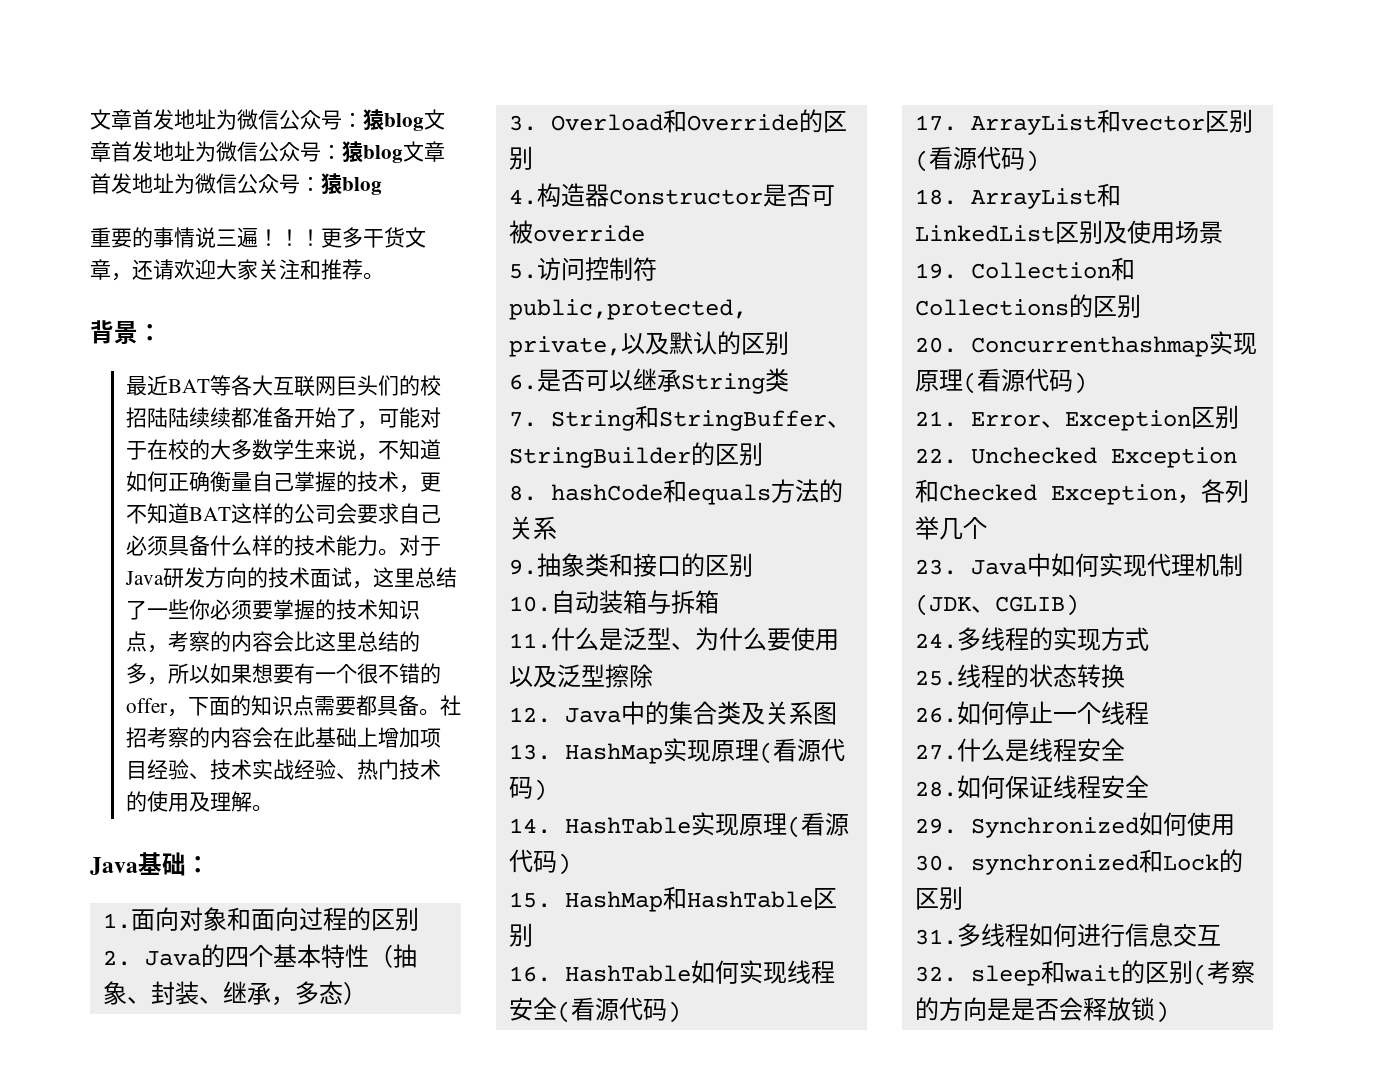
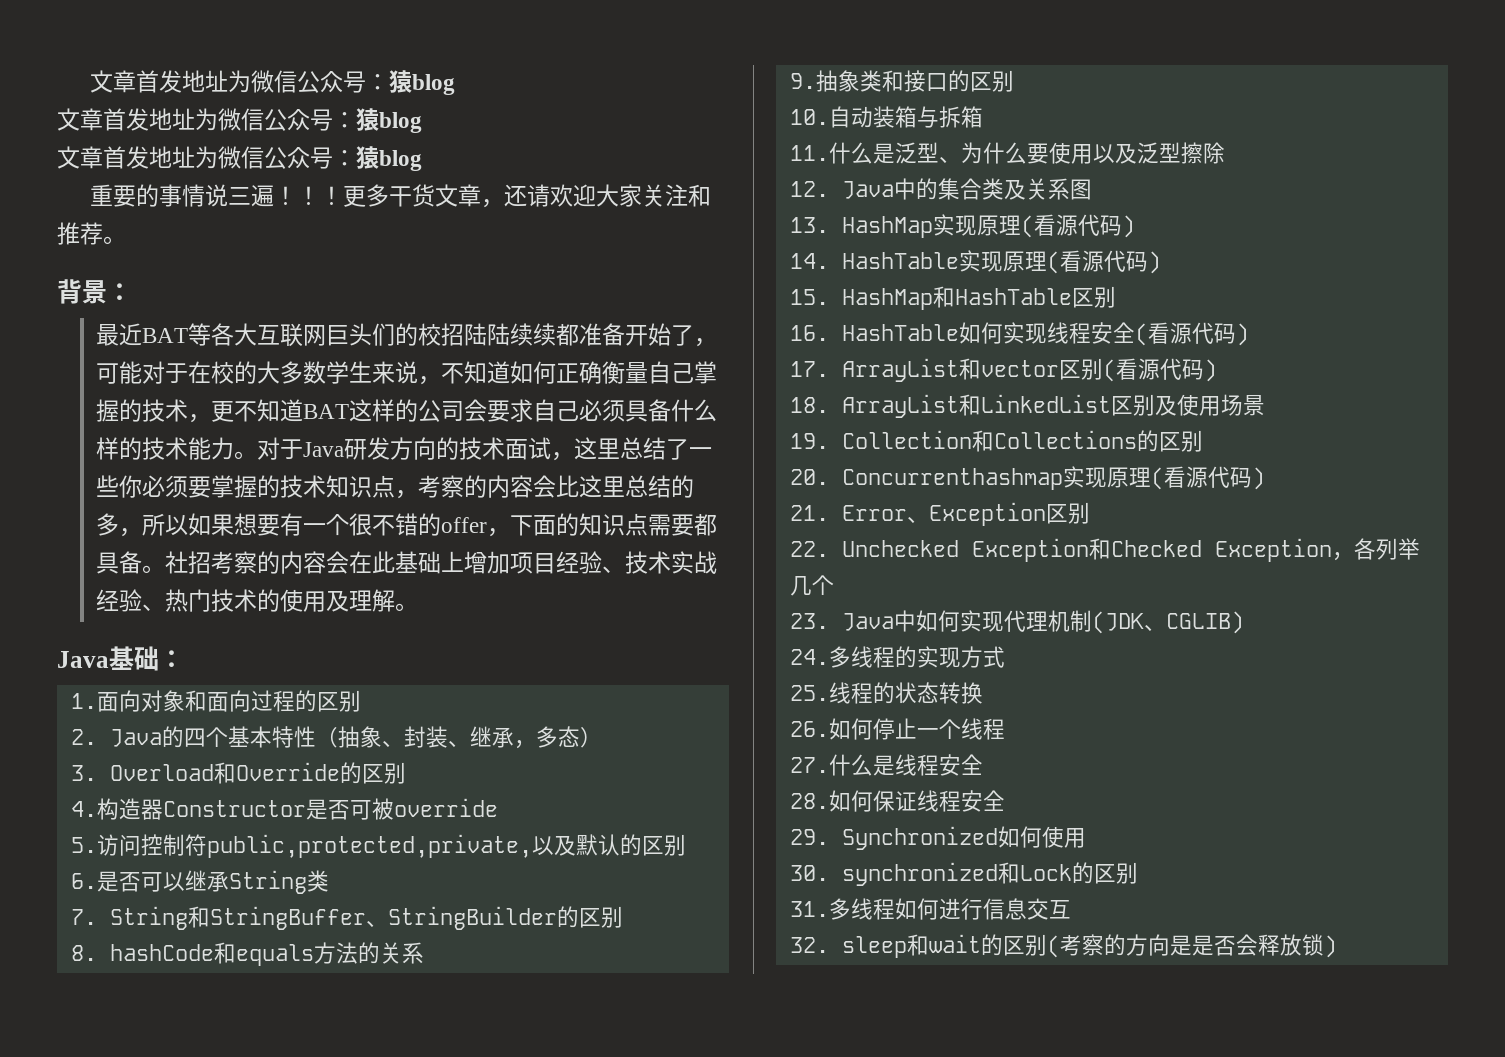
[90,109,445,131] [90,141,403,163] 文章首发地址为微信公众号：猿blog文章首发地址为微信公众号：猿blog -> [89,70,455,95] [57,108,422,133] 文章首发地址为微信公众号：猿blog // 文章首发地址为微信公众号：猿blog //

